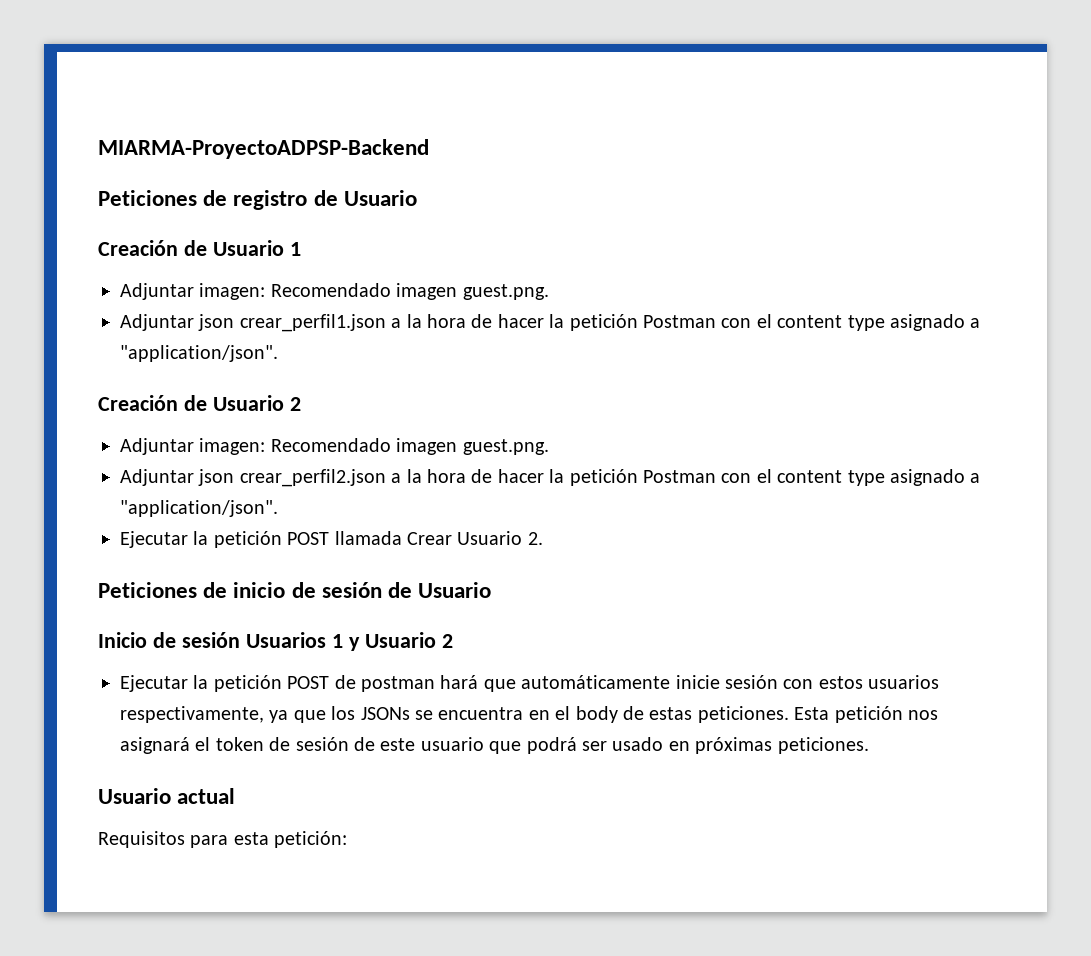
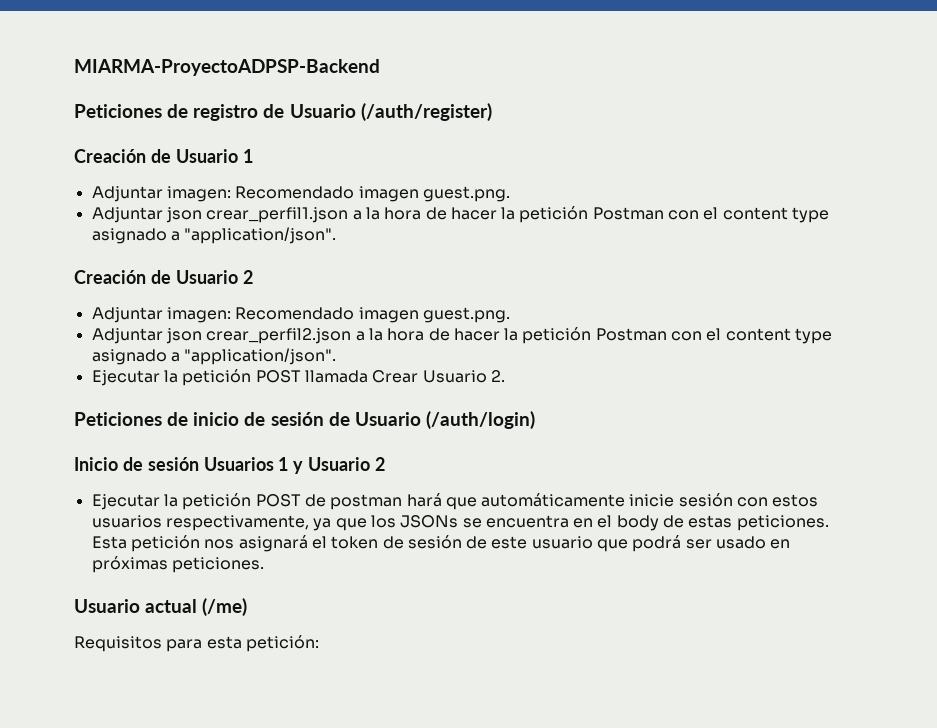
(417, 198) none -> [360,103,492,121] (/auth/register)
(492, 590) none -> [425,411,535,429] (/auth/login)
(236, 796) none -> [202,598,248,616] (/me)

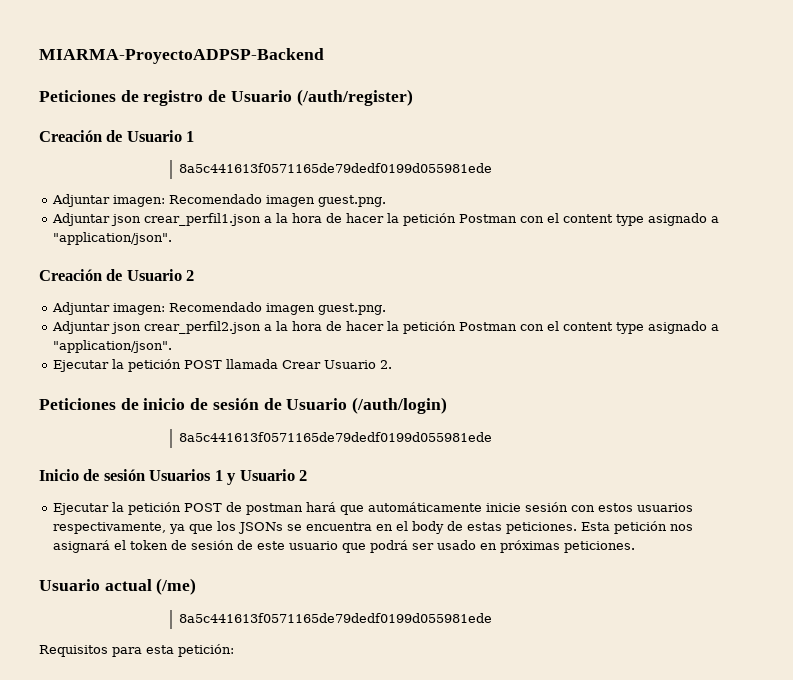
(253, 156) none -> [178,163,492,173] // 8a5c441613f0571165de79dedf0199d055981ede
(535, 420) none -> [178,432,492,442] // 8a5c441613f0571165de79dedf0199d055981ede
(248, 607) none -> [178,613,492,623] // 8a5c441613f0571165de79dedf0199d055981ede

